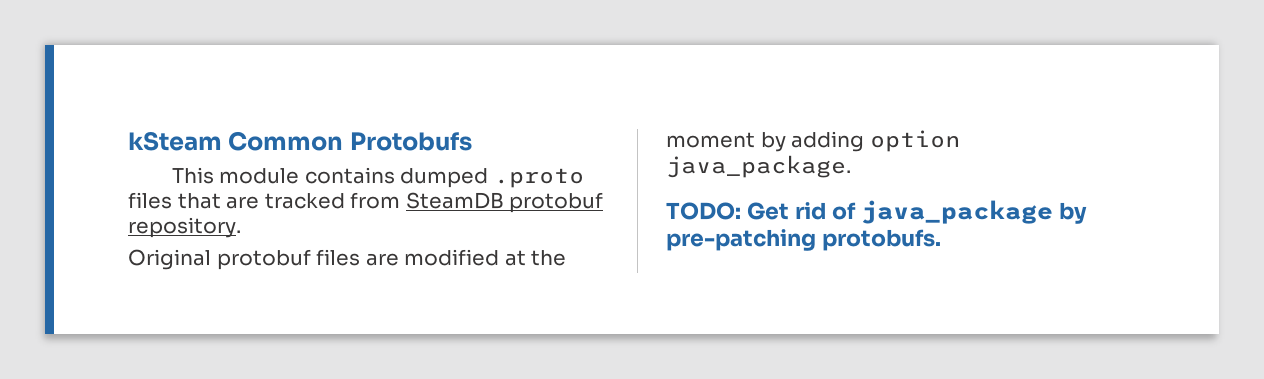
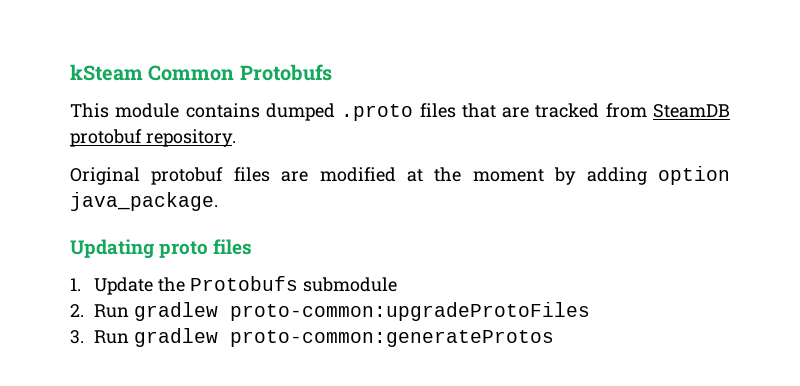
[666,200,1087,224] [666,229,941,251] TODO: Get rid of java_package by pre-patching protobufs. -> [70,239,253,259] [70,276,397,295] [70,302,591,321] [70,328,555,347] Updating proto files // 1. Update the Protobufs submodule // 2. Run gradlew proto-common:upgradeProtoFiles // 3. Run gradlew proto-common:generateProtos

